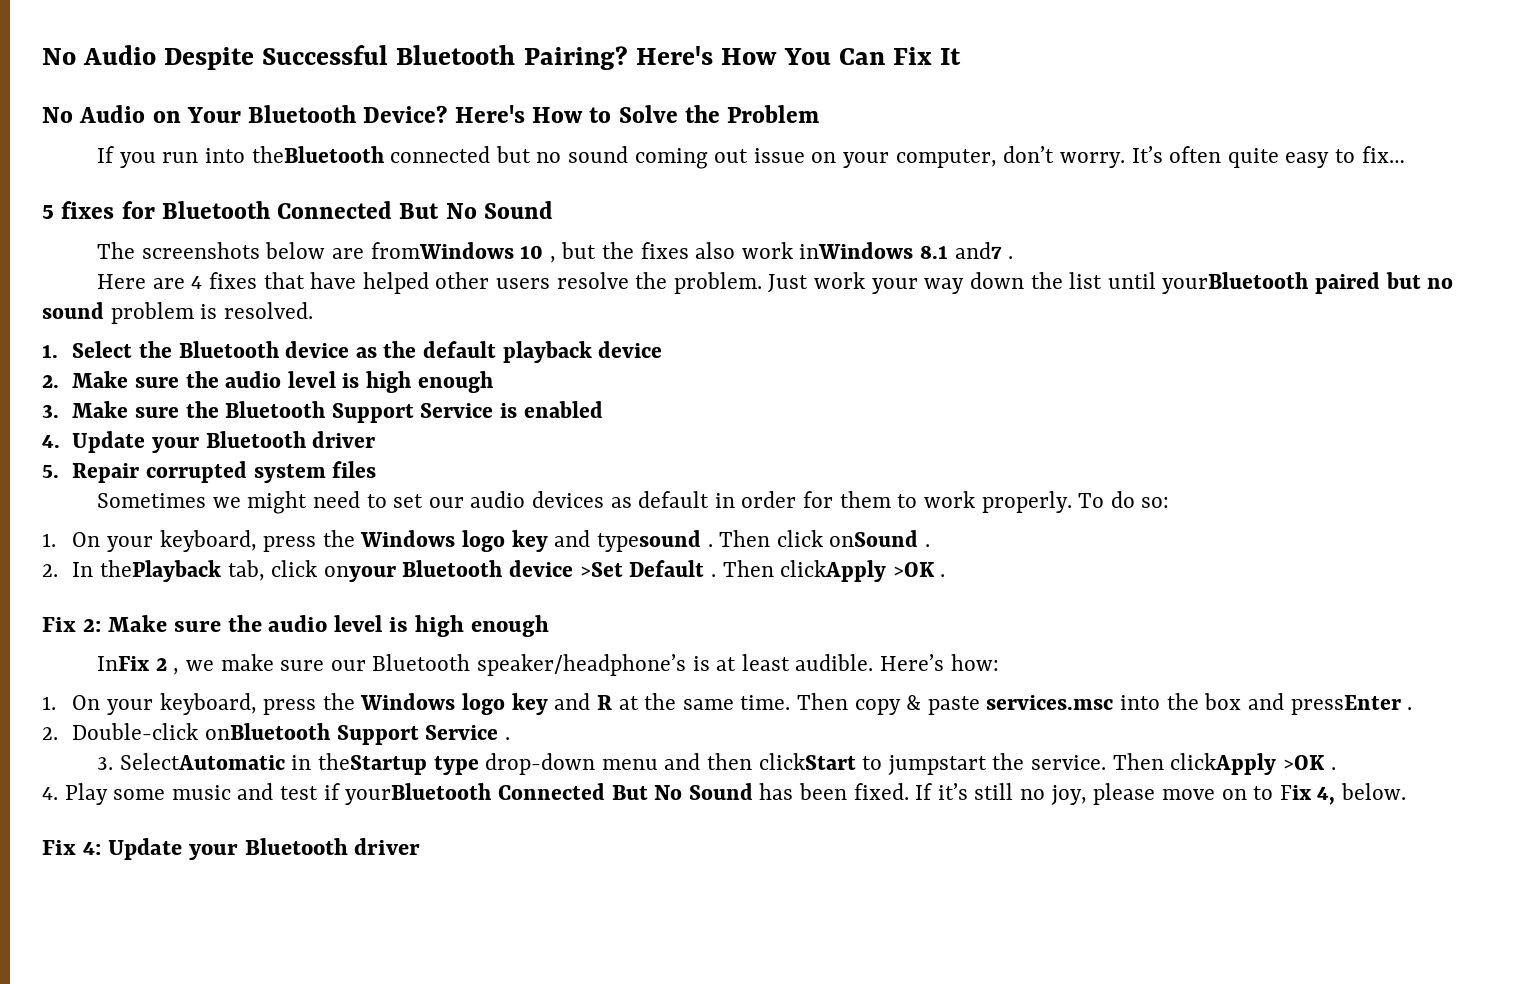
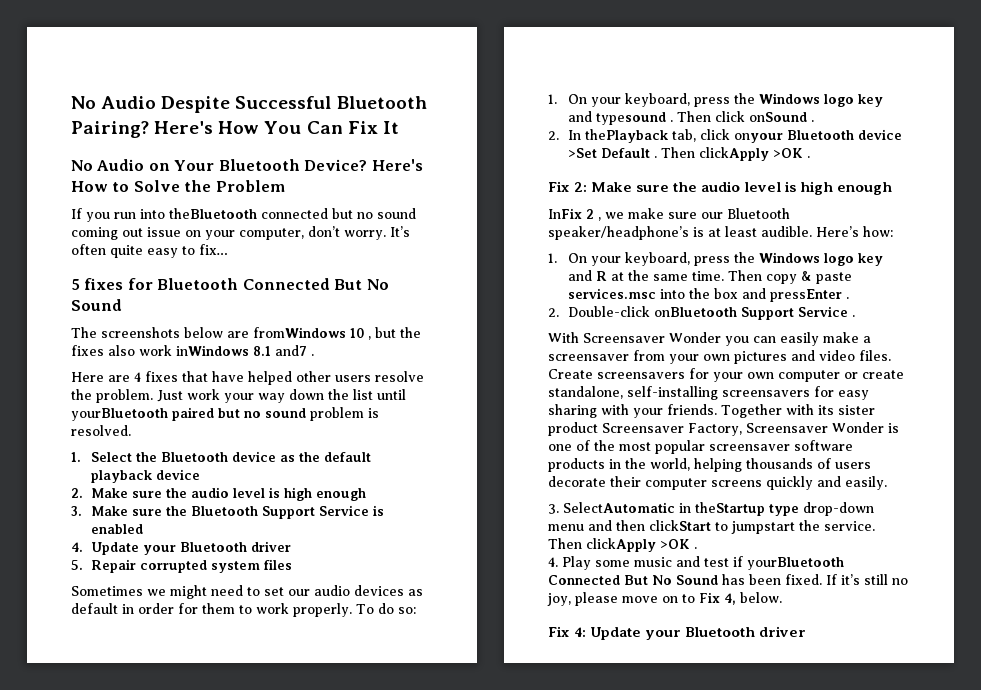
(510, 738) none -> [548,332,871,346] [548,350,891,364] [548,368,904,382] [548,386,869,400] [548,404,875,418] [548,422,899,436] [548,440,853,454] [548,458,871,472] [548,476,887,490] // With Screensaver Wonder you can easily make a screensaver from your own pictures and video files. Create screensavers for your own computer or create standalone, self-installing screensavers for easy sharing with your friends. Together with its sister product Screensaver Factory, Screensaver Wonder is one of the most popular screensaver software products in the world, helping thousands of users decorate their computer screens quickly and easily.

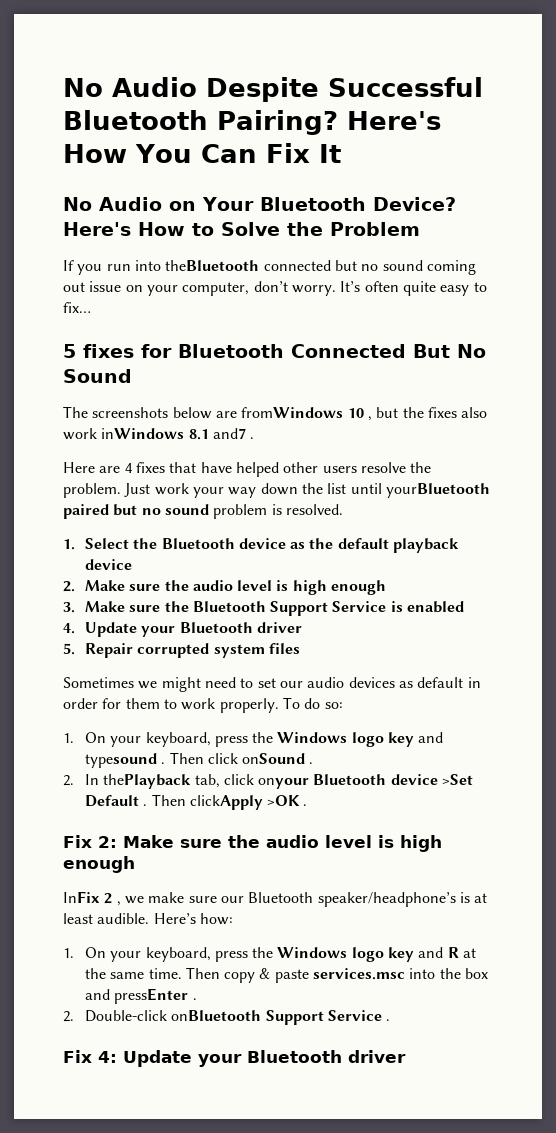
[548,332,871,346] [548,350,891,364] [548,368,904,382] [548,386,869,400] [548,404,875,418] [548,422,899,436] [548,440,853,454] [548,458,871,472] [548,476,887,490] [548,502,874,516] [548,520,875,534] [548,538,697,552] [548,556,844,570] [548,574,908,585] [547,592,782,606] // With Screensaver Wonder you can easily make a screensaver from your own pictures and video files. Create screensavers for your own computer or create standalone, self-installing screensavers for easy sharing with your friends. Together with its sister product Screensaver Factory, Screensaver Wonder is one of the most popular screensaver software products in the world, helping thousands of users decorate their computer screens quickly and easily. // 3. SelectAutomatic in theStartup type drop-down menu and then clickStart to jumpstart the service. Then clickApply >OK . // 4. Play some music and test if yourBluetooth Connected But No Sound has been fixed. If it’s still no joy, please move on to Fix 4, below. -> (391, 1020) none

